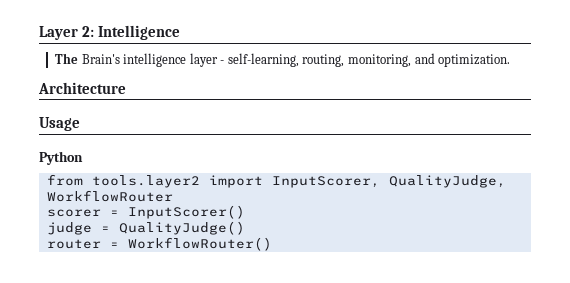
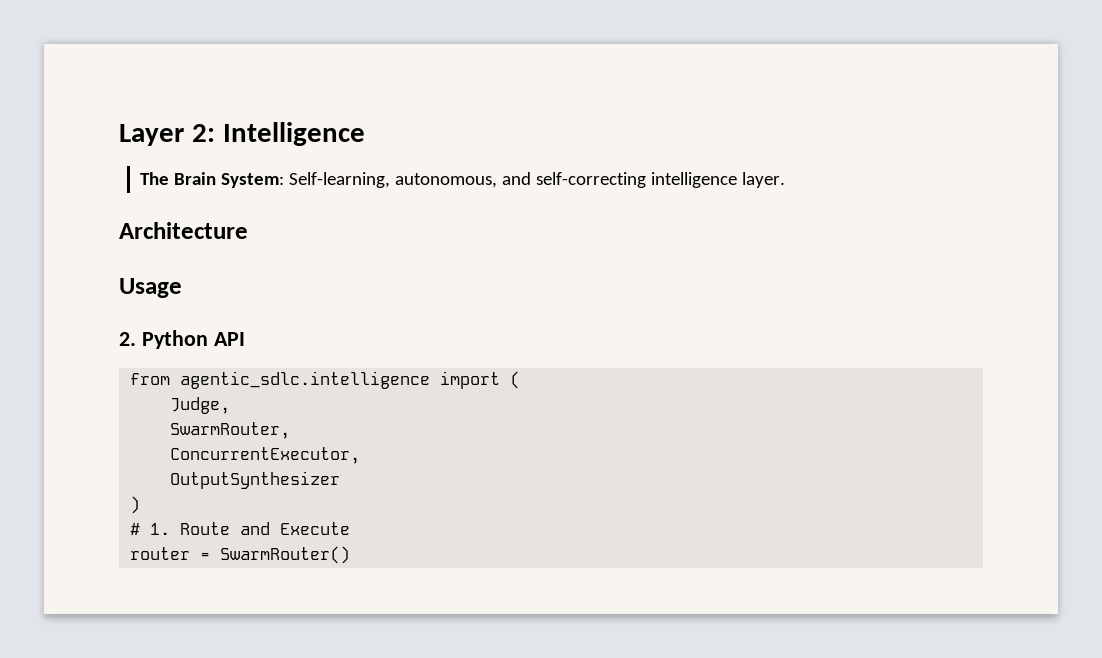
[81,53,511,67] Brain's intelligence layer - self-learning, routing, monitoring, and optimization. -> [174,172,786,188] Brain System: Self-learning, autonomous, and self-correcting intelligence layer.
(80, 124) none -> [119,332,136,346] 2.
(83, 158) none -> [213,332,245,346] API
[91,175,506,188] [46,190,173,202] [46,205,245,219] [46,221,245,235] tools.layer2 import InputScorer, QualityJudge, WorkflowRouter // scorer = InputScorer() // judge = QualityJudge() -> [180,371,521,389] [170,397,231,414] [170,422,291,439] [170,447,361,464] [170,471,341,489] [130,496,141,514] [130,522,351,535] agentic_sdlc.intelligence import ( // Judge, // SwarmRouter, // ConcurrentExecutor, // OutputSynthesizer // ) // # 1. Route and Execute
[127,237,272,251] WorkflowRouter() -> [220,546,351,564] SwarmRouter()

